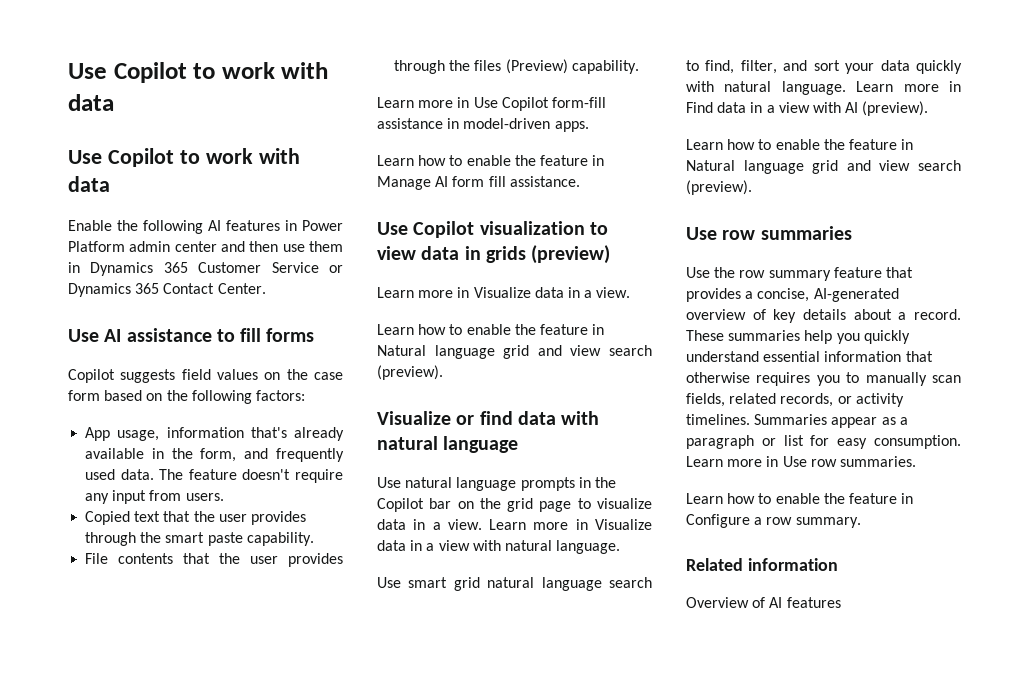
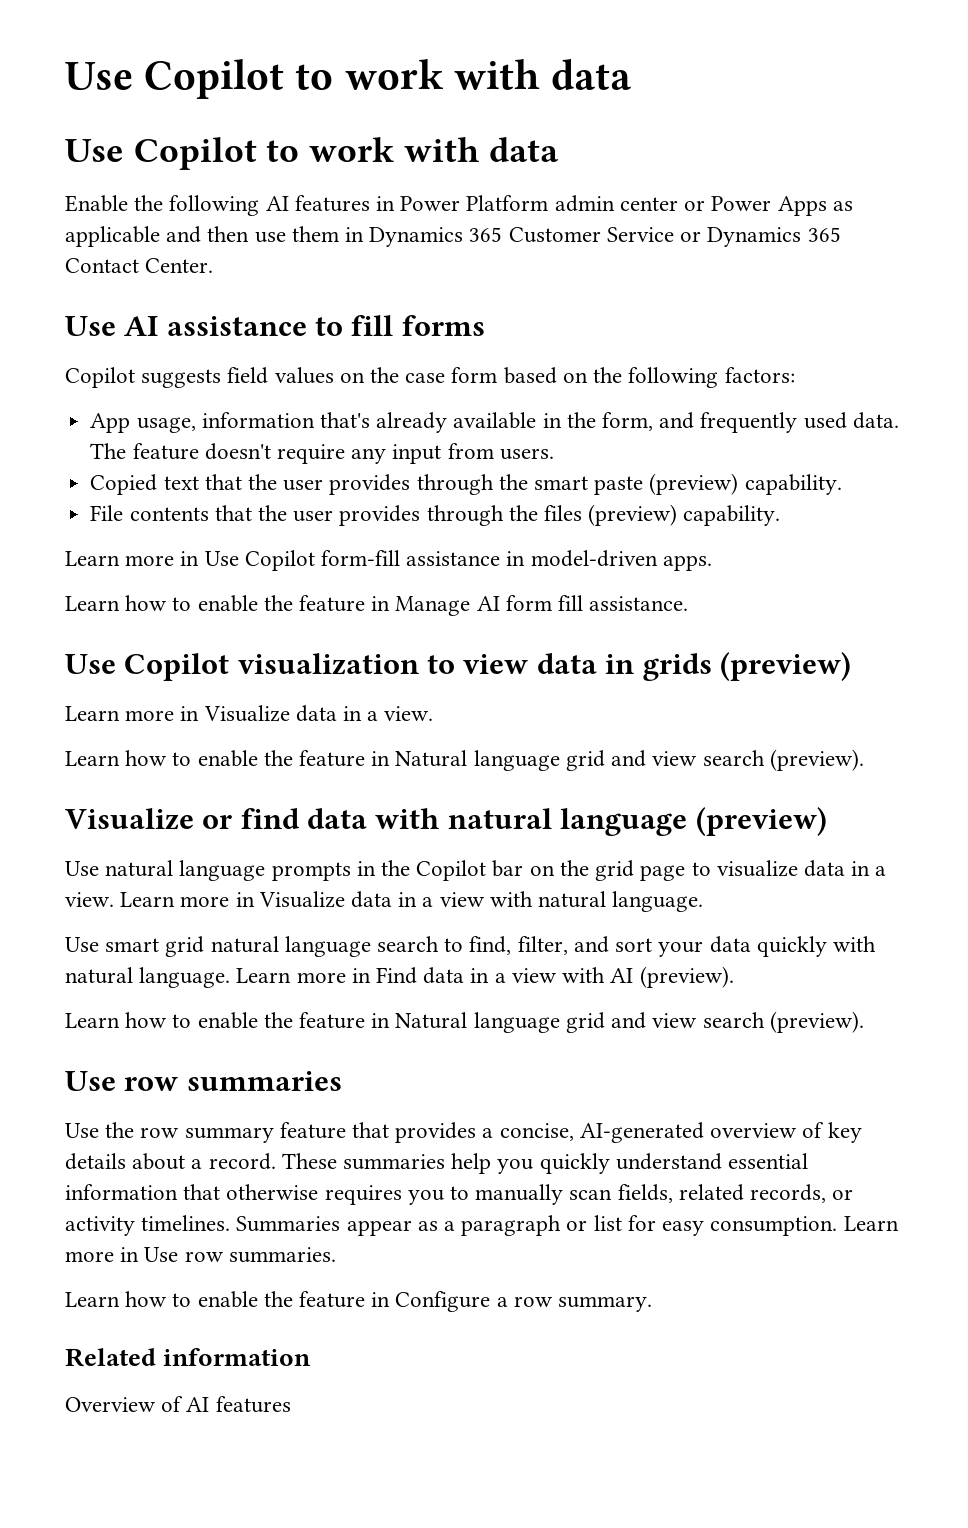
(217, 246) none -> [684,196,853,216] [65,226,160,247] or Power Apps as applicable
(243, 539) none -> [649,473,739,495] (preview)
[505,59,568,74] (Preview) -> [588,504,678,526] (preview)
(519, 444) none -> [695,807,827,836] (preview)

